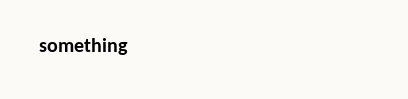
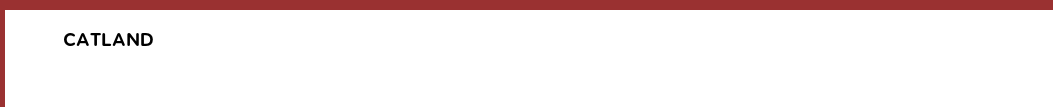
[39,38,128,55] something -> [63,32,154,47] CATLAND

